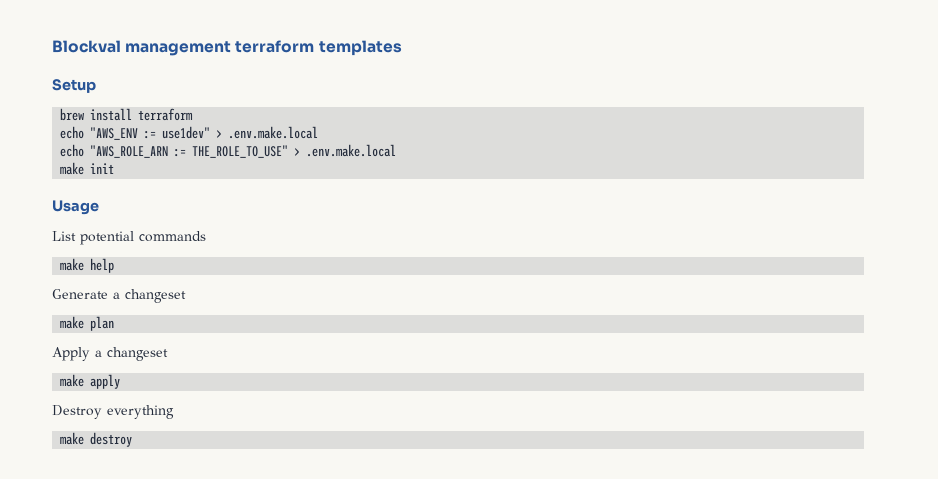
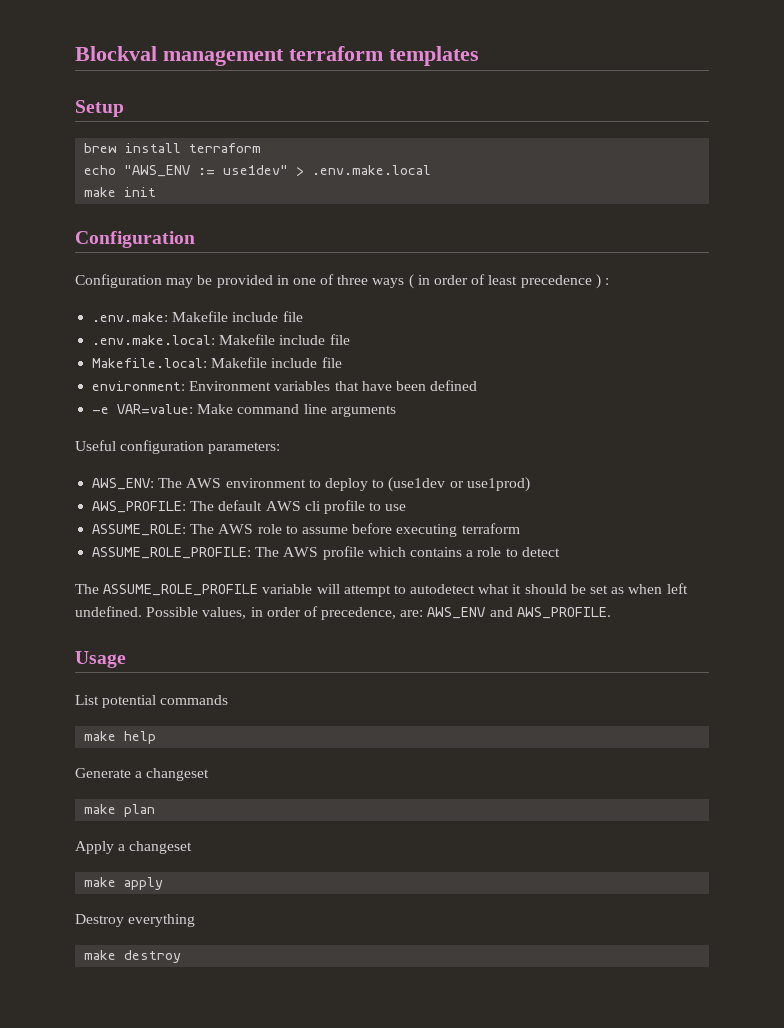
[60,144,397,158] [60,162,115,175] echo "AWS_ROLE_ARN := THE_ROLE_TO_USE" > .env.make.local // make init -> [84,187,157,197] [75,231,195,248] [75,274,609,289] [92,311,303,322] [92,334,350,345] [92,357,342,368] [92,380,478,391] [92,404,396,417] [75,440,281,454] [92,477,530,492] [92,500,407,514] [92,523,520,537] [92,546,560,560] [75,583,688,597] [75,606,611,620] make init // Configuration // Configuration may be provided in one of three ways ( in order of least precedence ) : // .env.make: Makefile include file // .env.make.local: Makefile include file // Makefile.local: Makefile include file // environment: Environment variables that have been defined // -e VAR=value: Make command line arguments // Useful configuration parameters: // AWS_ENV: The AWS environment to deploy to (use1dev or use1prod) // AWS_PROFILE: The default AWS cli profile to use // ASSUME_ROLE: The AWS role to assume before executing terraform // ASSUME_ROLE_PROFILE: The AWS profile which contains a role to detect // The ASSUME_ROLE_PROFILE variable will attempt to autodetect what it should be set as when left undefined. Possible values, in order of precedence, are: AWS_ENV and AWS_PROFILE.

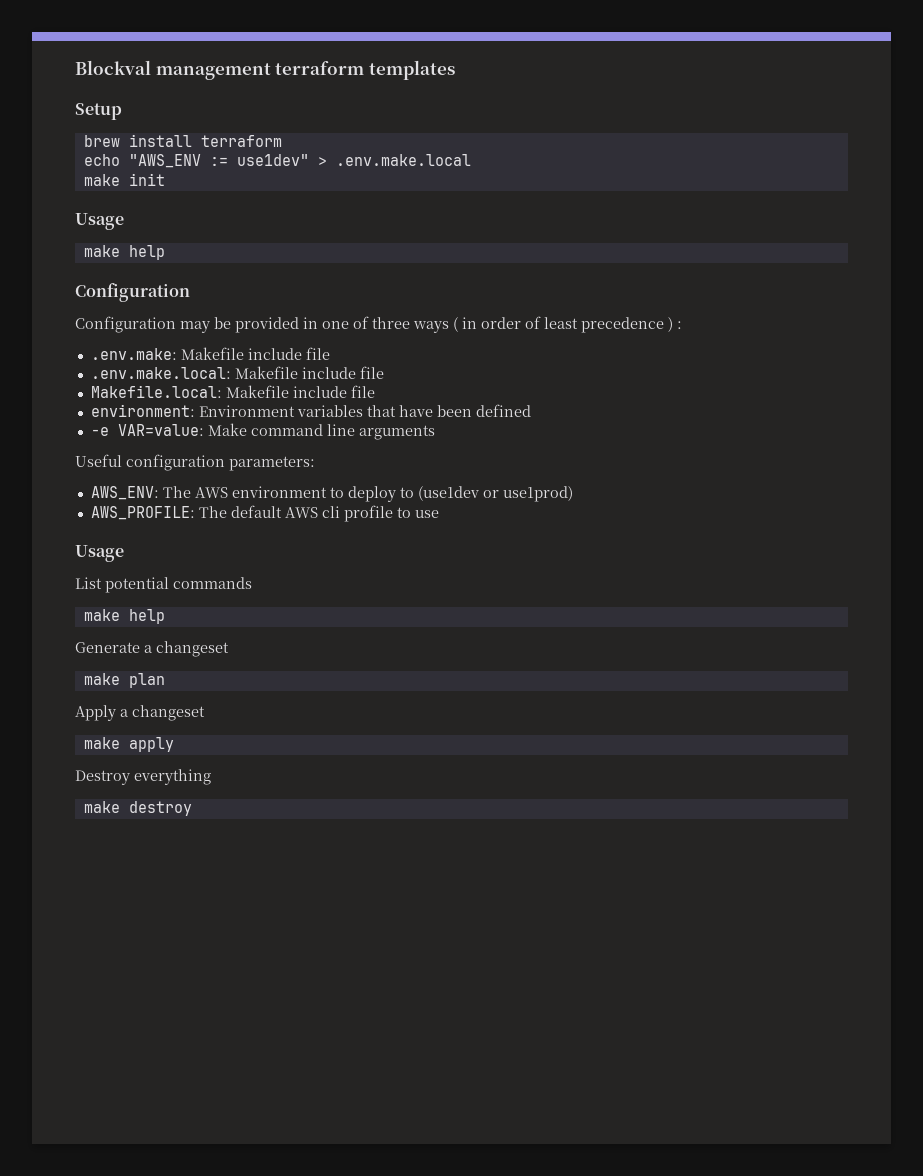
(157, 192) none -> [75,213,124,230] [83,245,165,260] // Usage // make help
[92,523,520,537] [92,546,560,560] [75,583,688,597] [75,606,611,620] // ASSUME_ROLE: The AWS role to assume before executing terraform // ASSUME_ROLE_PROFILE: The AWS profile which contains a role to detect // The ASSUME_ROLE_PROFILE variable will attempt to autodetect what it should be set as when left undefined. Possible values, in order of precedence, are: AWS_ENV and AWS_PROFILE. -> (439, 514) none

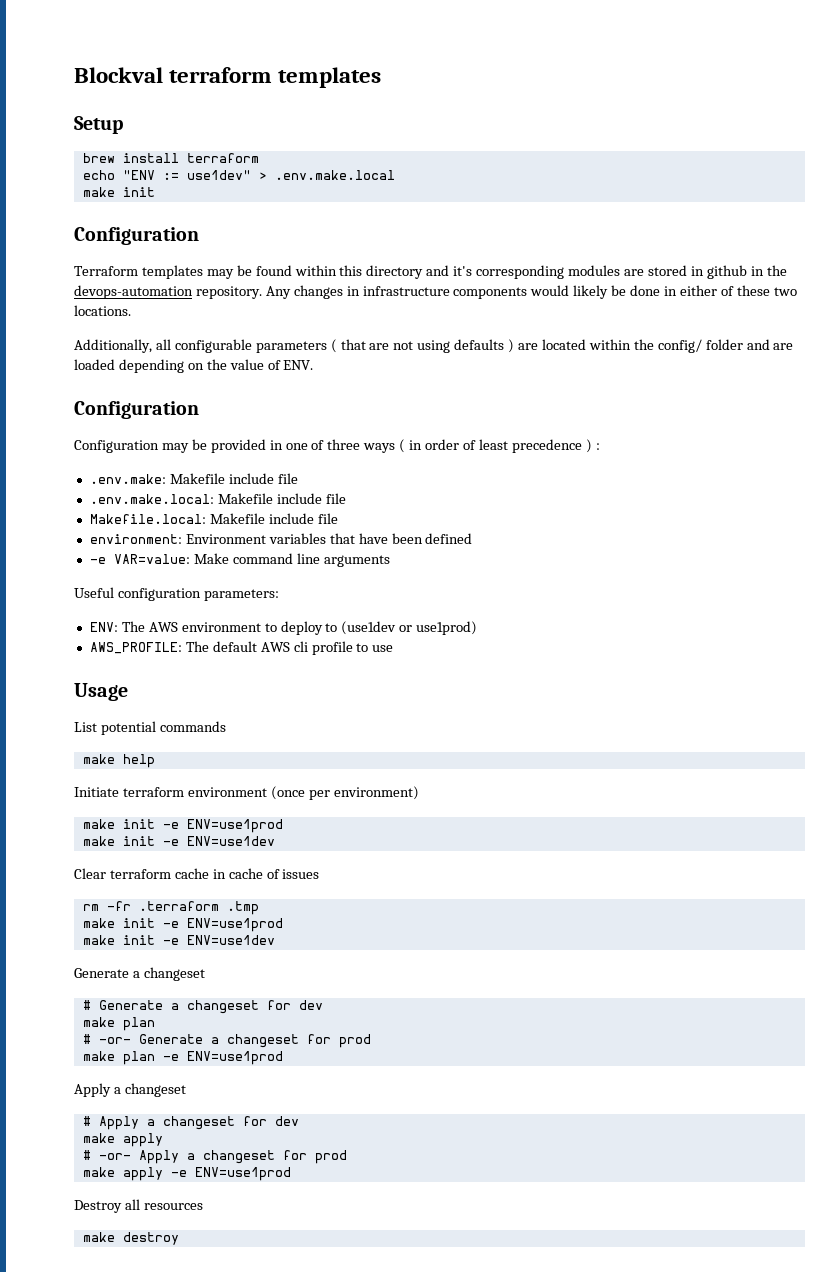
[155,63,271,80] management -> (163, 75) none
[128,154,201,168] "AWS_ENV -> [122,170,155,180] "ENV
[75,213,124,230] [83,245,165,260] Usage // make help -> [74,227,199,245] [74,265,787,279] [74,285,797,299] [74,305,131,316] [74,339,794,353] [74,359,314,373] Configuration // Terraform templates may be found within this directory and it's corresponding modules are stored in github in the devops-automation repository. Any changes in infrastructure components would likely be done in either of these two locations. // Additionally, all configurable parameters ( that are not using defaults ) are located within the config/ folder and are loaded depending on the value of ENV.
[90,486,159,500] AWS_ENV: -> [89,622,118,632] ENV:
[75,641,229,657] [83,673,165,688] [75,705,205,721] [83,737,174,752] Generate a changeset // make plan // Apply a changeset // make apply -> [74,786,419,800] [82,819,283,833] [82,836,275,846] [74,868,320,879] [82,901,259,915] [82,918,283,932] [82,935,275,945] [74,967,205,981] [82,1000,323,1014] [82,1017,155,1031] [82,1034,371,1048] [82,1051,283,1065] [74,1083,186,1097] [82,1116,299,1130] [82,1133,163,1147] [82,1150,347,1164] [82,1167,291,1181] Initiate terraform environment (once per environment) // make init -e ENV=use1prod // make init -e ENV=use1dev // Clear terraform cache in cache of issues // rm -fr .terraform .tmp // make init -e ENV=use1prod // make init -e ENV=use1dev // Generate a changeset // # Generate a changeset for dev // make plan // # -or- Generate a changeset for prod // make plan -e ENV=use1prod // Apply a changeset // # Apply a changeset for dev // make apply // # -or- Apply a changeset for prod // make apply -e ENV=use1prod
[134,769,211,785] everything -> [124,1199,203,1210] all resources

